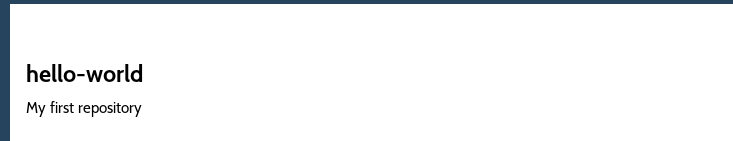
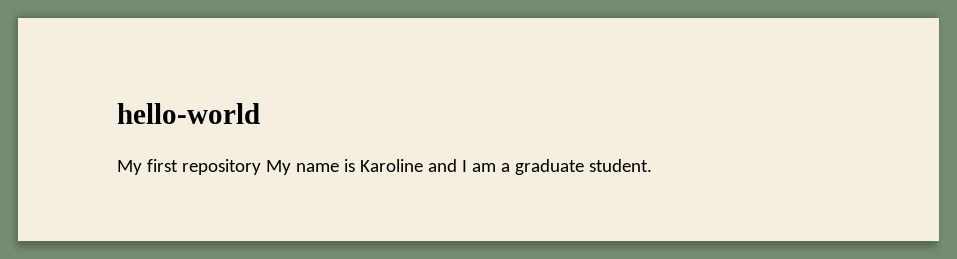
(143, 109) none -> [265,159,652,175] My name is Karoline and I am a graduate student.

